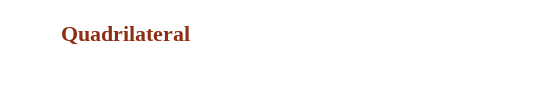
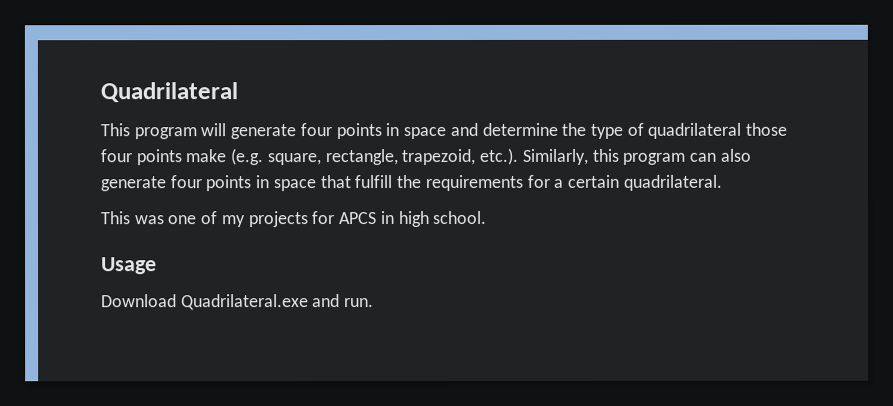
(190, 35) none -> [100,122,788,140] [100,147,751,166] [100,174,722,192] [101,210,488,228] [101,257,157,275] [101,294,375,311] // This program will generate four points in space and determine the type of quadrilateral those four points make (e.g. square, rectangle, trapezoid, etc.). Similarly, this program can also generate four points in space that fulfill the requirements for a certain quadrilateral. // This was one of my projects for APCS in high school. // Usage // Download Quadrilateral.exe and run.

